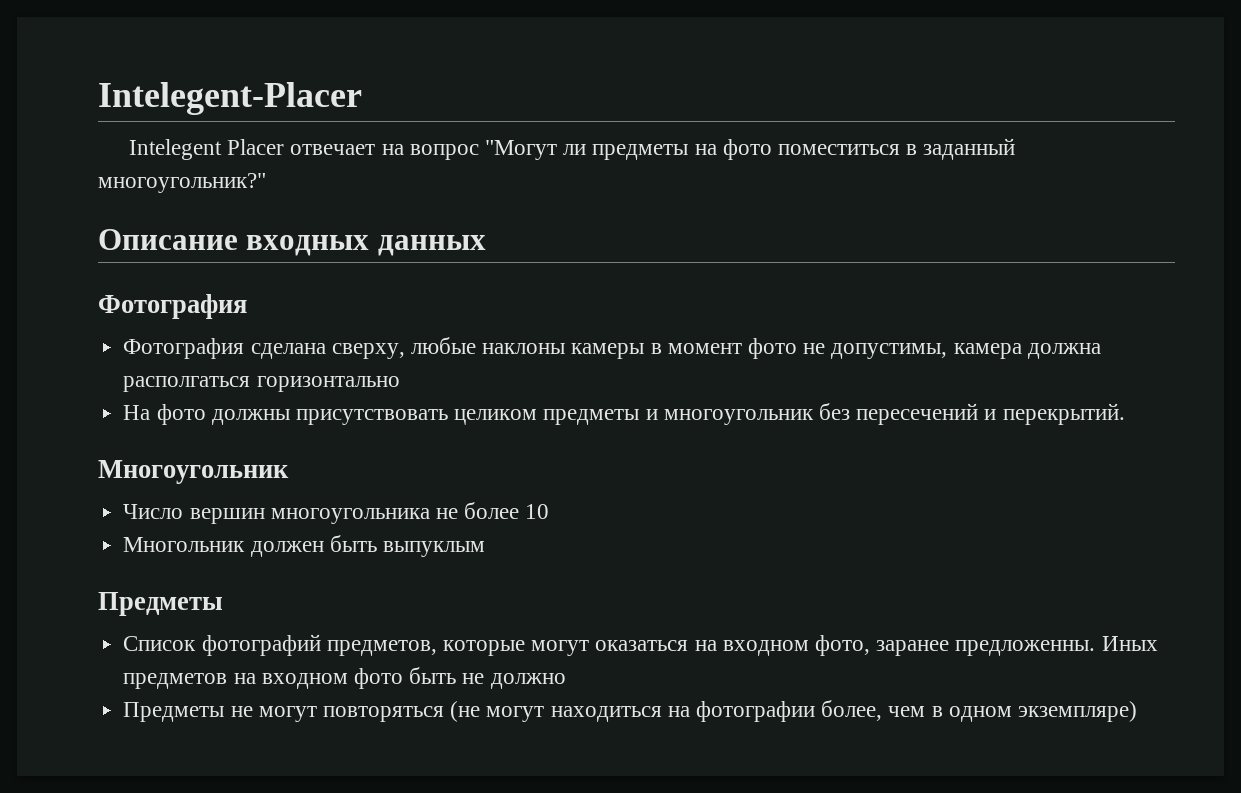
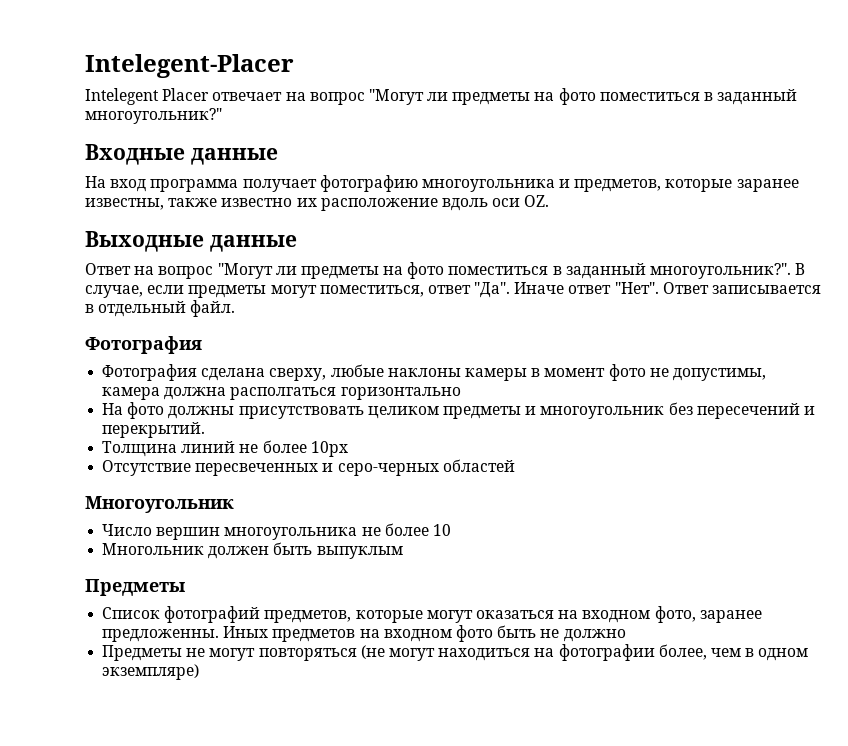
[98,229,486,256] Описание входных данных -> [85,144,278,165] [85,175,799,192] [85,195,550,211] [85,231,297,252] [85,262,806,279] [85,282,822,298] [85,300,236,317] Входные данные // На вход программа получает фотографию многоугольника и предметов, которые заранее известны, также известно их расположение вдоль оси OZ. // Выходные данные // Ответ на вопрос "Могут ли предметы на фото поместиться в заданный многоугольник?". В случае, если предметы могут поместиться, ответ "Да". Иначе ответ "Нет". Ответ записывается в отдельный файл.
(1125, 414) none -> [102,440,348,457] [102,459,515,476] // Толщина линий не более 10px // Отсутствие пересвеченных и серо-черных областей

